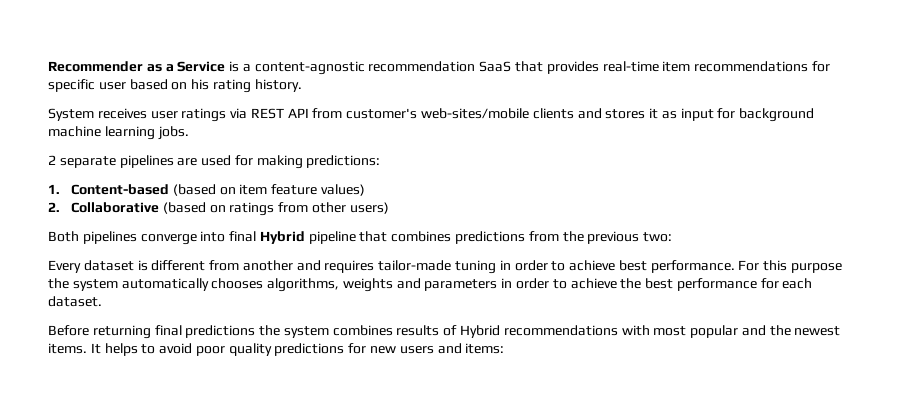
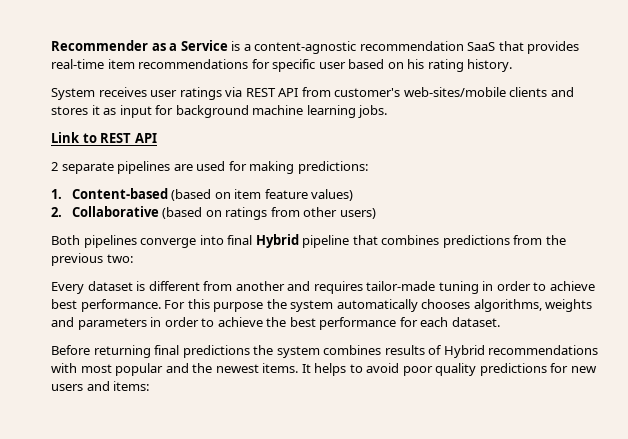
(189, 133) none -> [51,132,157,143] // Link to REST API

